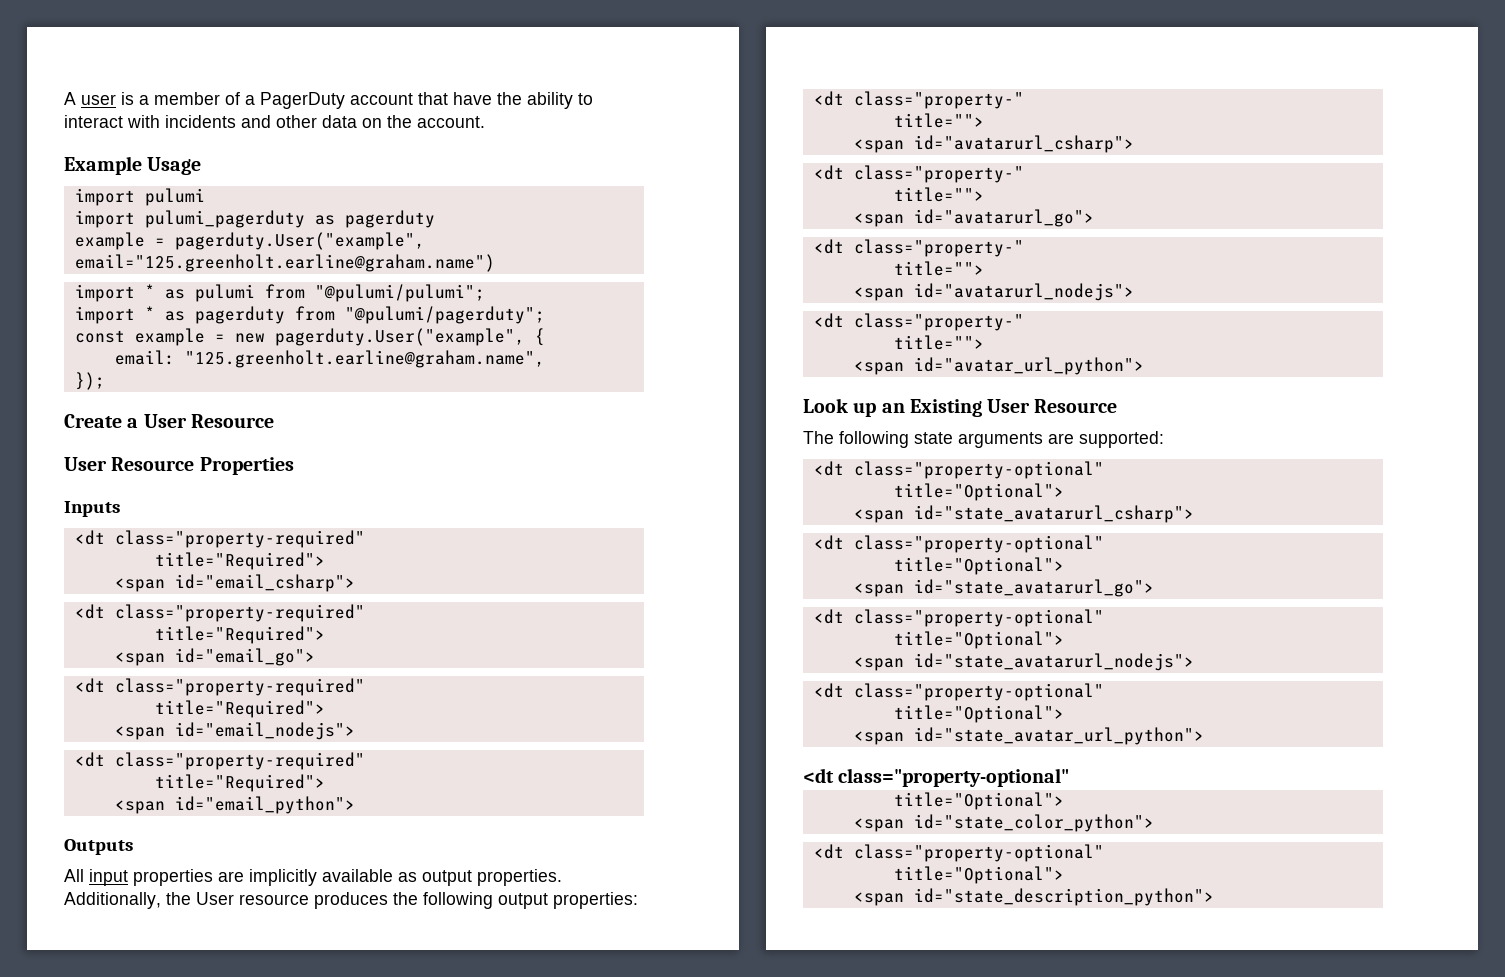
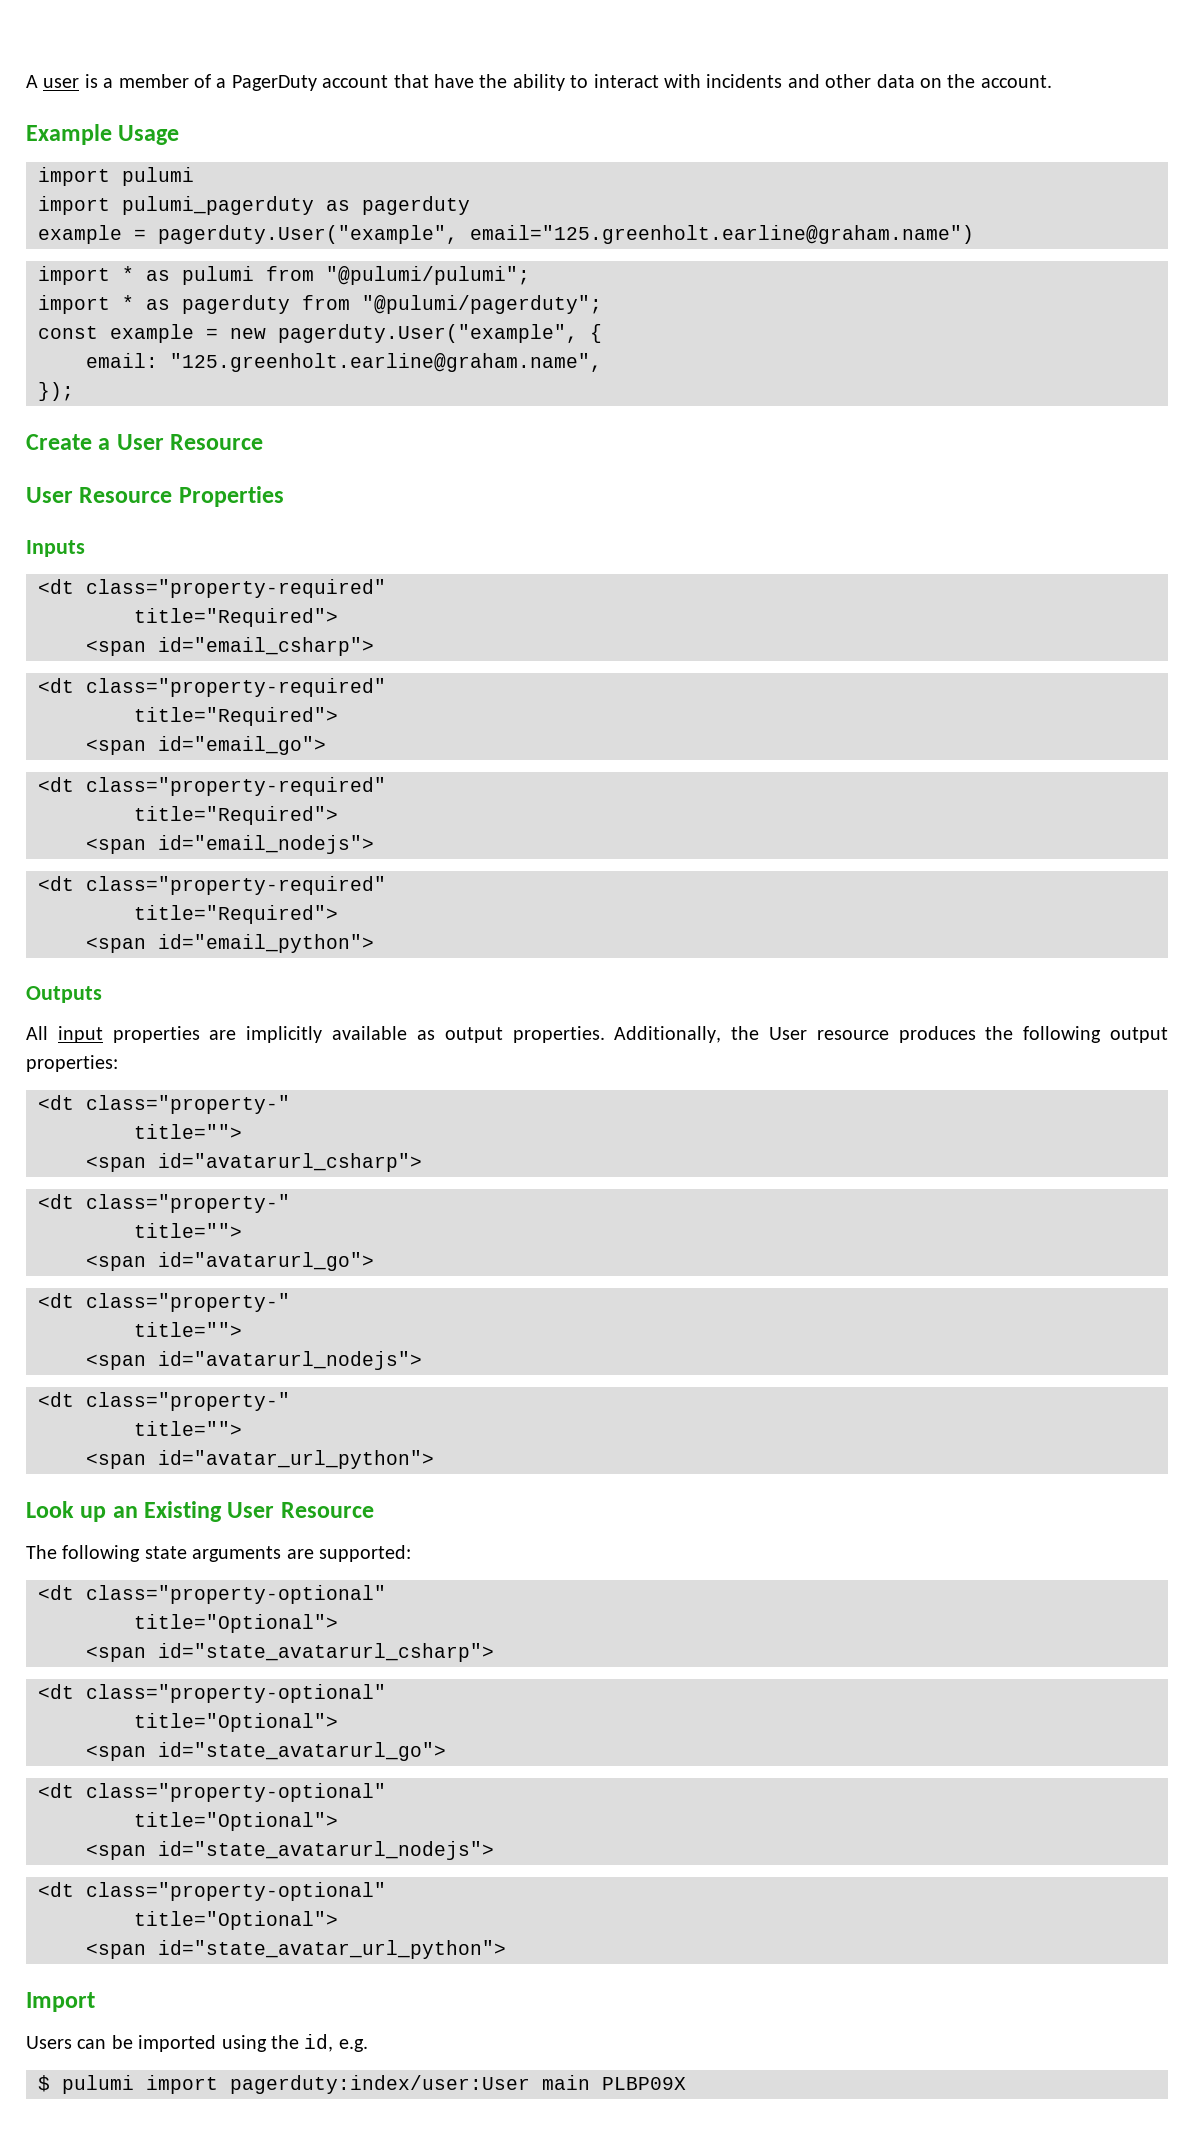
[803,768,1070,787] [893,792,1064,810] [853,814,1154,832] [813,844,1104,862] [893,866,1064,884] [853,888,1214,906] <dt class="property-optional" // title="Optional"> // <span id="state_color_python"> // <dt class="property-optional" // title="Optional"> // <span id="state_description_python"> -> [26,1992,95,2012] [26,2034,368,2052] [38,2075,686,2094] Import // Users can be imported using the id, e.g. // $ pulumi import pagerduty:index/user:User main PLBP09X

